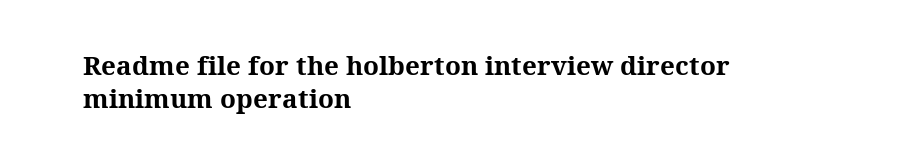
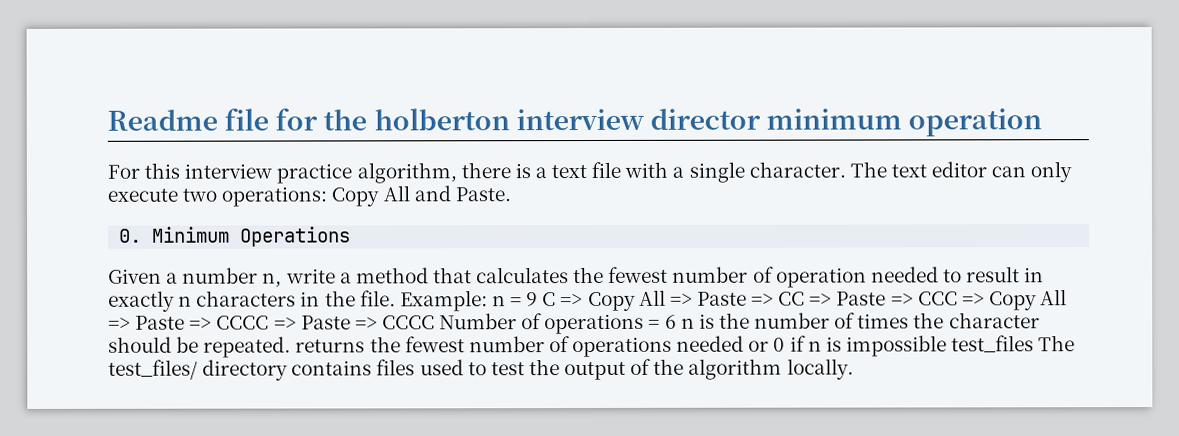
(352, 101) none -> [107,161,1073,184] [107,185,511,207] [119,226,352,247] [108,266,1045,288] [108,289,1068,312] [108,312,1040,335] [108,335,1076,358] [108,358,854,381] // For this interview practice algorithm, there is a text file with a single character. The text editor can only execute two operations: Copy All and Paste. // 0. Minimum Operations // Given a number n, write a method that calculates the fewest number of operation needed to result in exactly n characters in the file. Example: n = 9 C => Copy All => Paste => CC => Paste => CCC => Copy All => Paste => CCCC => Paste => CCCC Number of operations = 6 n is the number of times the character should be repeated. returns the fewest number of operations needed or 0 if n is impossible test_files The test_files/ directory contains files used to test the output of the algorithm locally.

